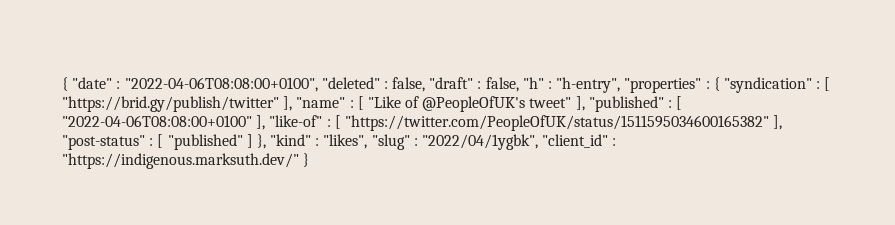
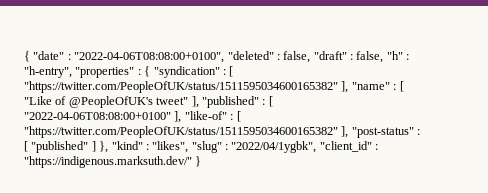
[62,96,279,112] "https://brid.gy/publish/twitter" -> [24,81,338,93] "https://twitter.com/PeopleOfUK/status/1511595034600165382"

